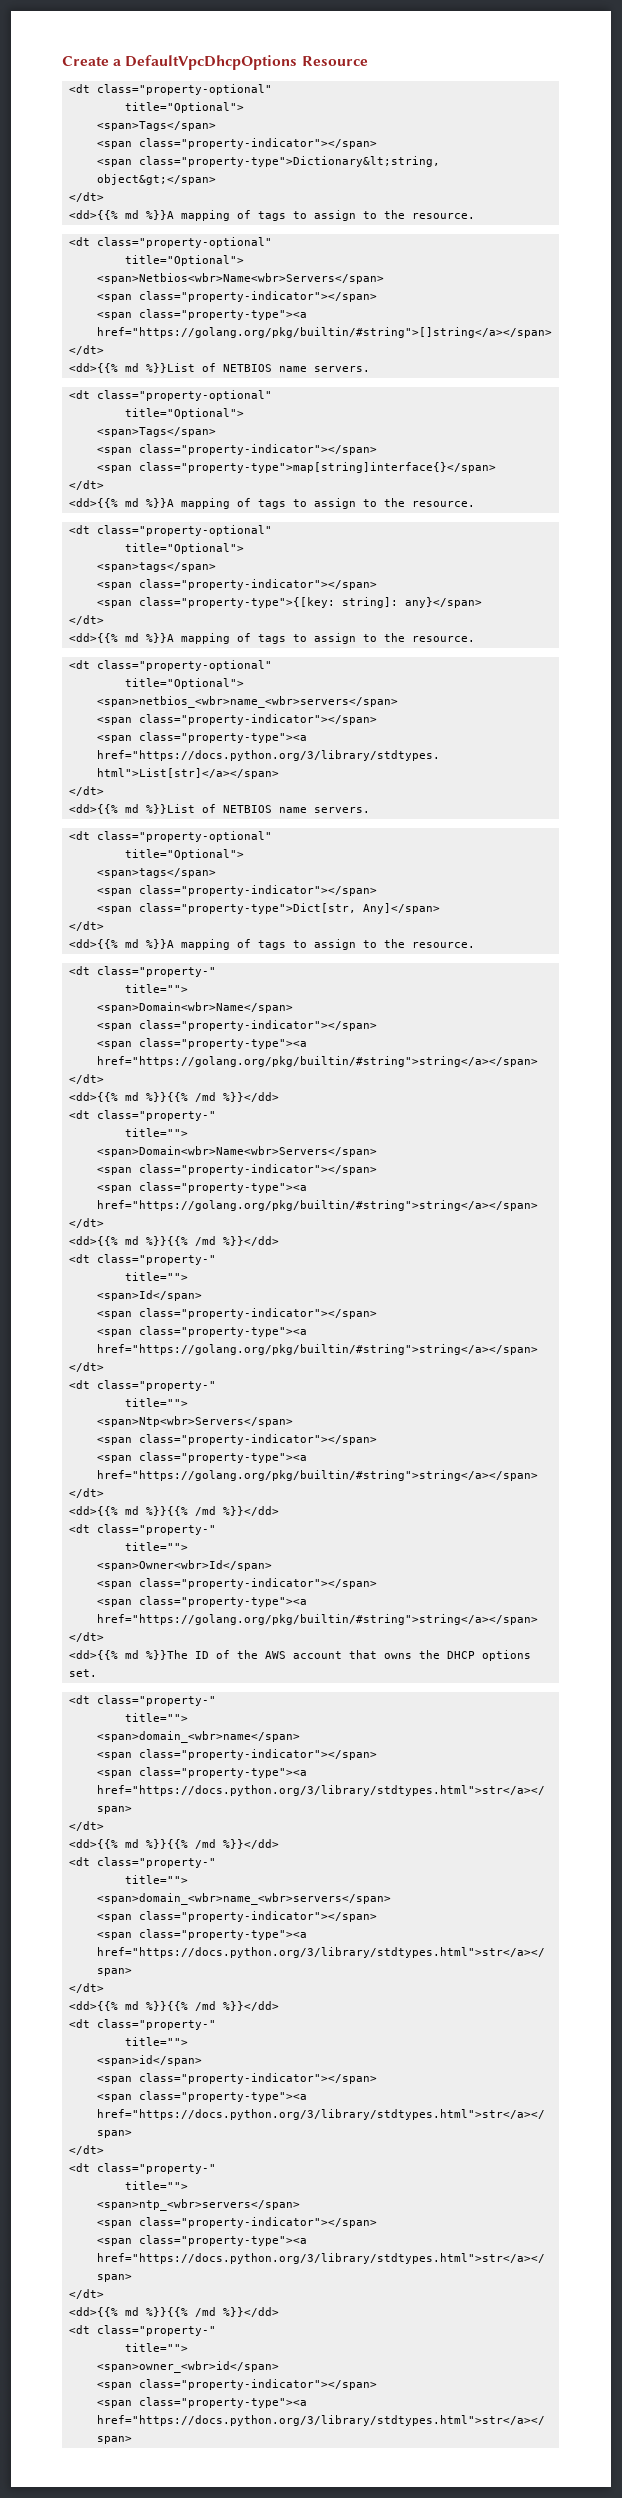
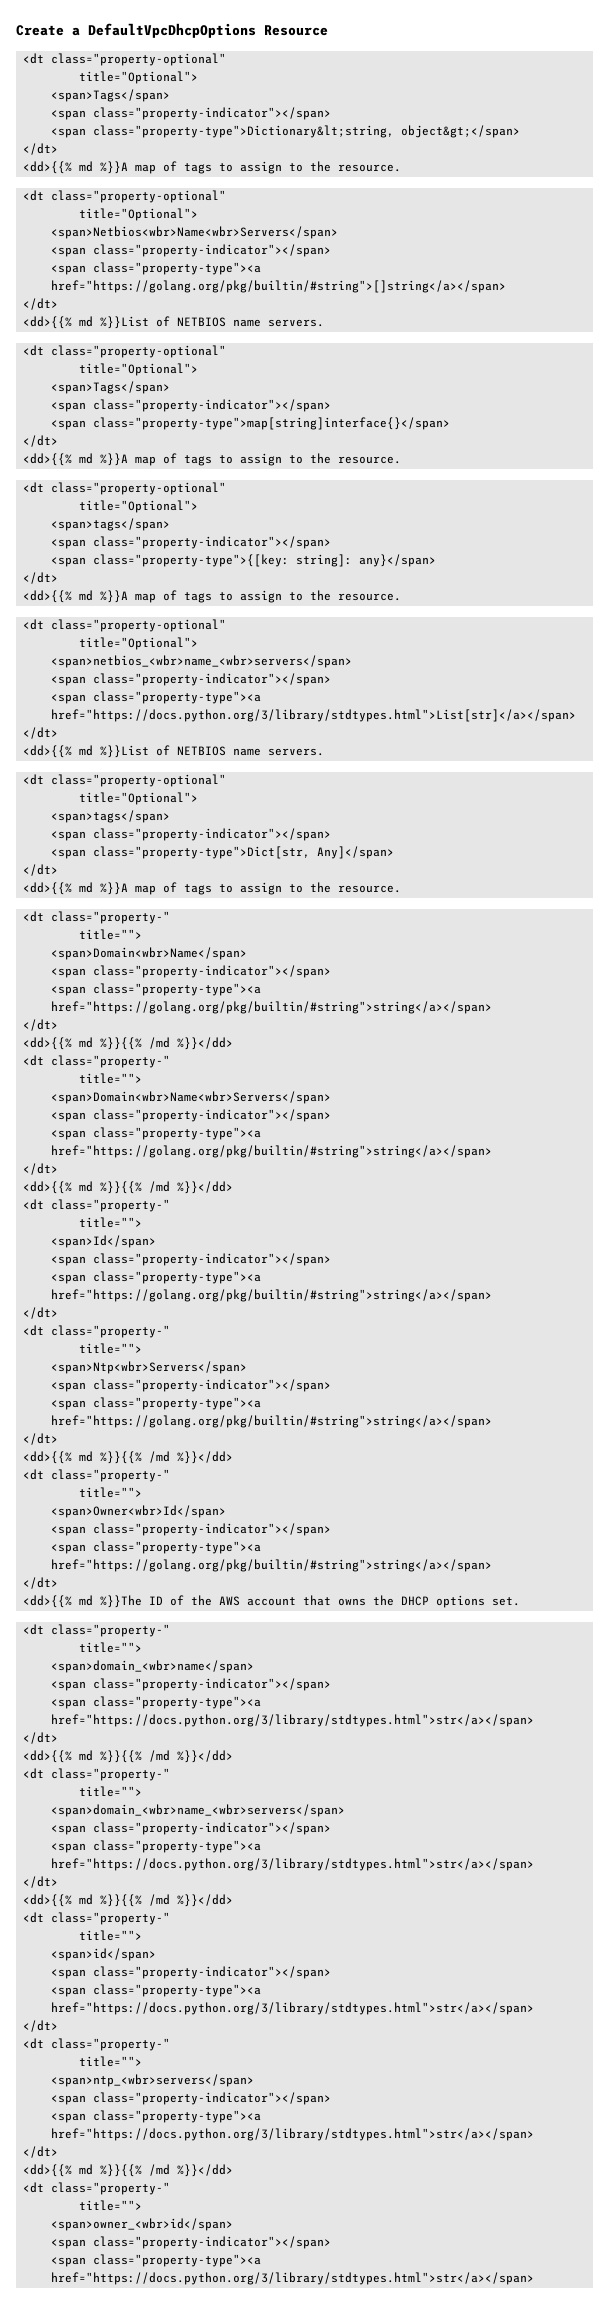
[180,210,230,221] mapping -> [135,164,157,174] map
[180,498,230,509] mapping -> [135,456,157,466] map
[180,633,230,644] mapping -> [135,593,157,603] map
[180,939,230,950] mapping -> [135,885,157,895] map

